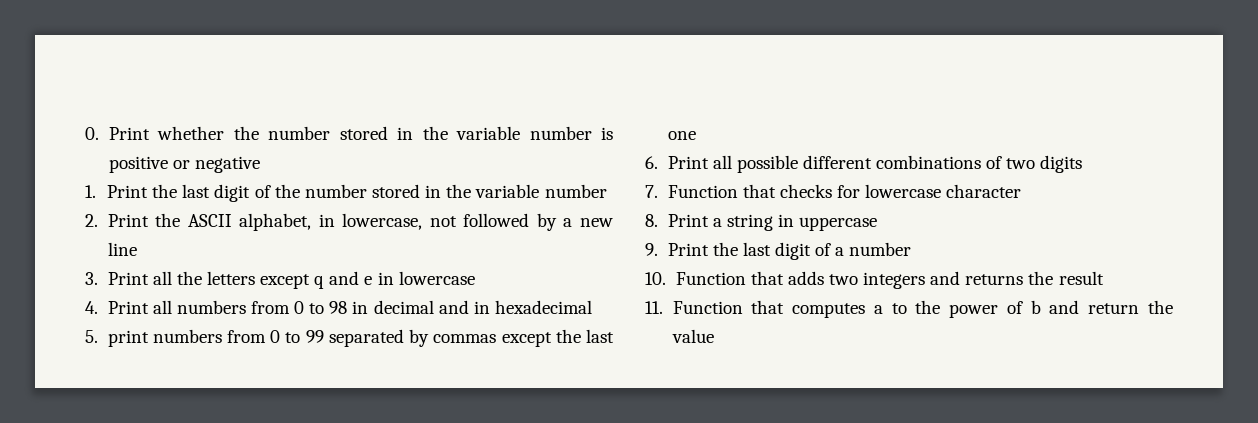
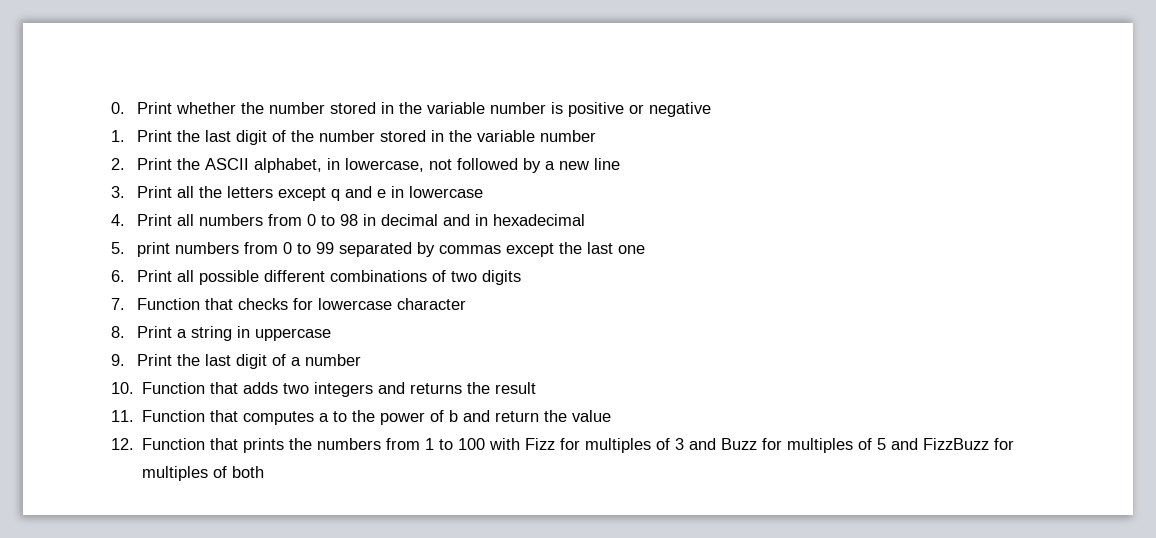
(714, 336) none -> [111,438,1015,453] [142,466,265,481] // 12. Function that prints the numbers from 1 to 100 with Fizz for multiples of 3 and Buzz for multiples of 5 and FizzBuzz for multiples of both

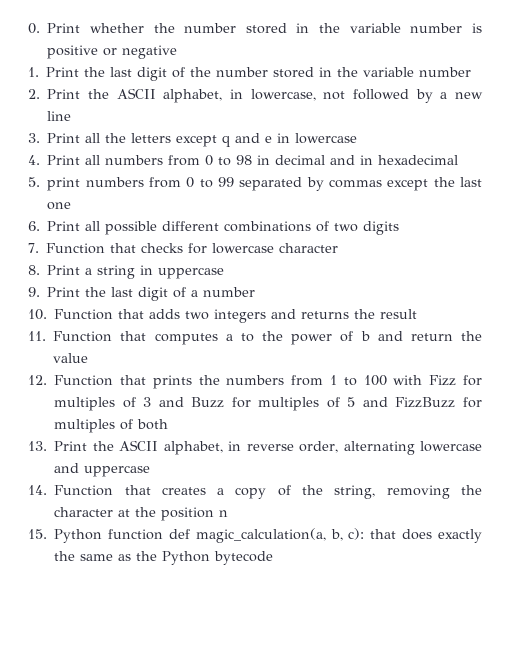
(265, 472) none -> [28,440,482,455] [54,463,151,477] [28,485,482,499] [54,507,229,521] [28,528,482,543] [54,551,274,565] // 13. Print the ASCII alphabet, in reverse order, alternating lowercase and uppercase // 14. Function that creates a copy of the string, removing the character at the position n // 15. Python function def magic_calculation(a, b, c): that does exactly the same as the Python bytecode

